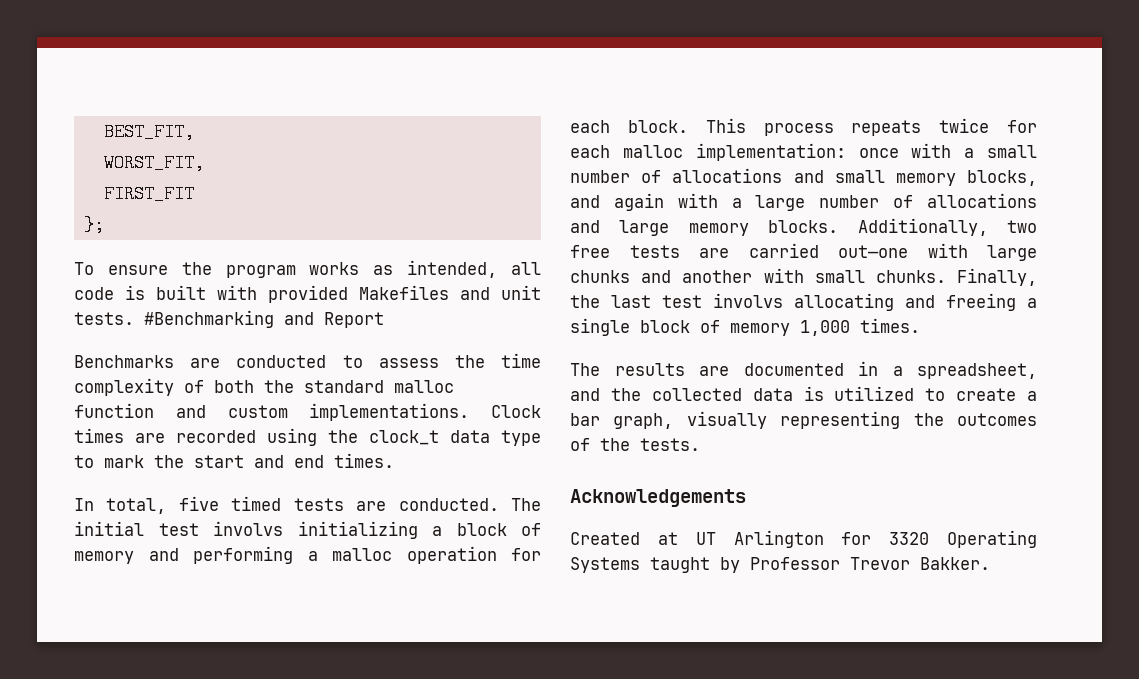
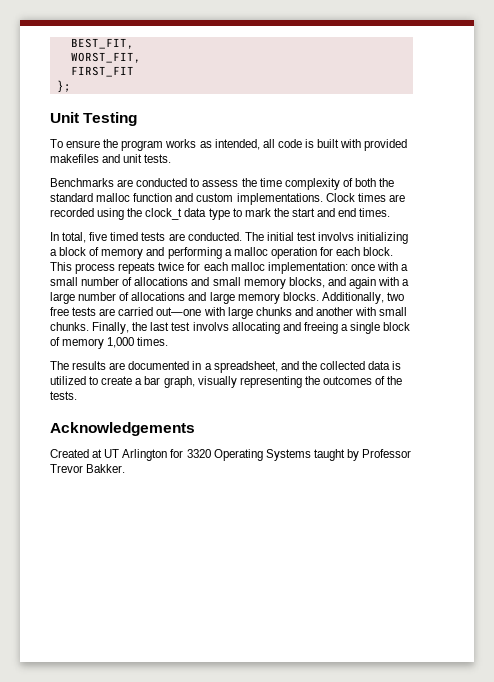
(104, 225) none -> [50,112,138,126] // Unit Testing
[359,285,449,300] Makefiles -> [50,154,99,163] makefiles
[144,310,384,328] #Benchmarking and Report -> (172, 158) none

